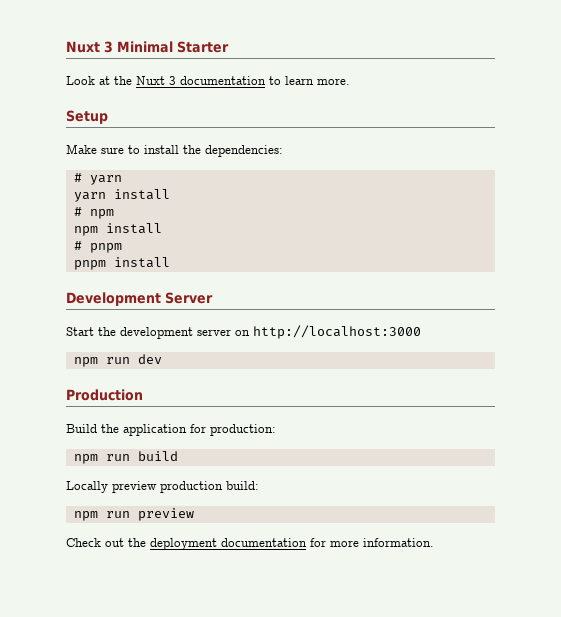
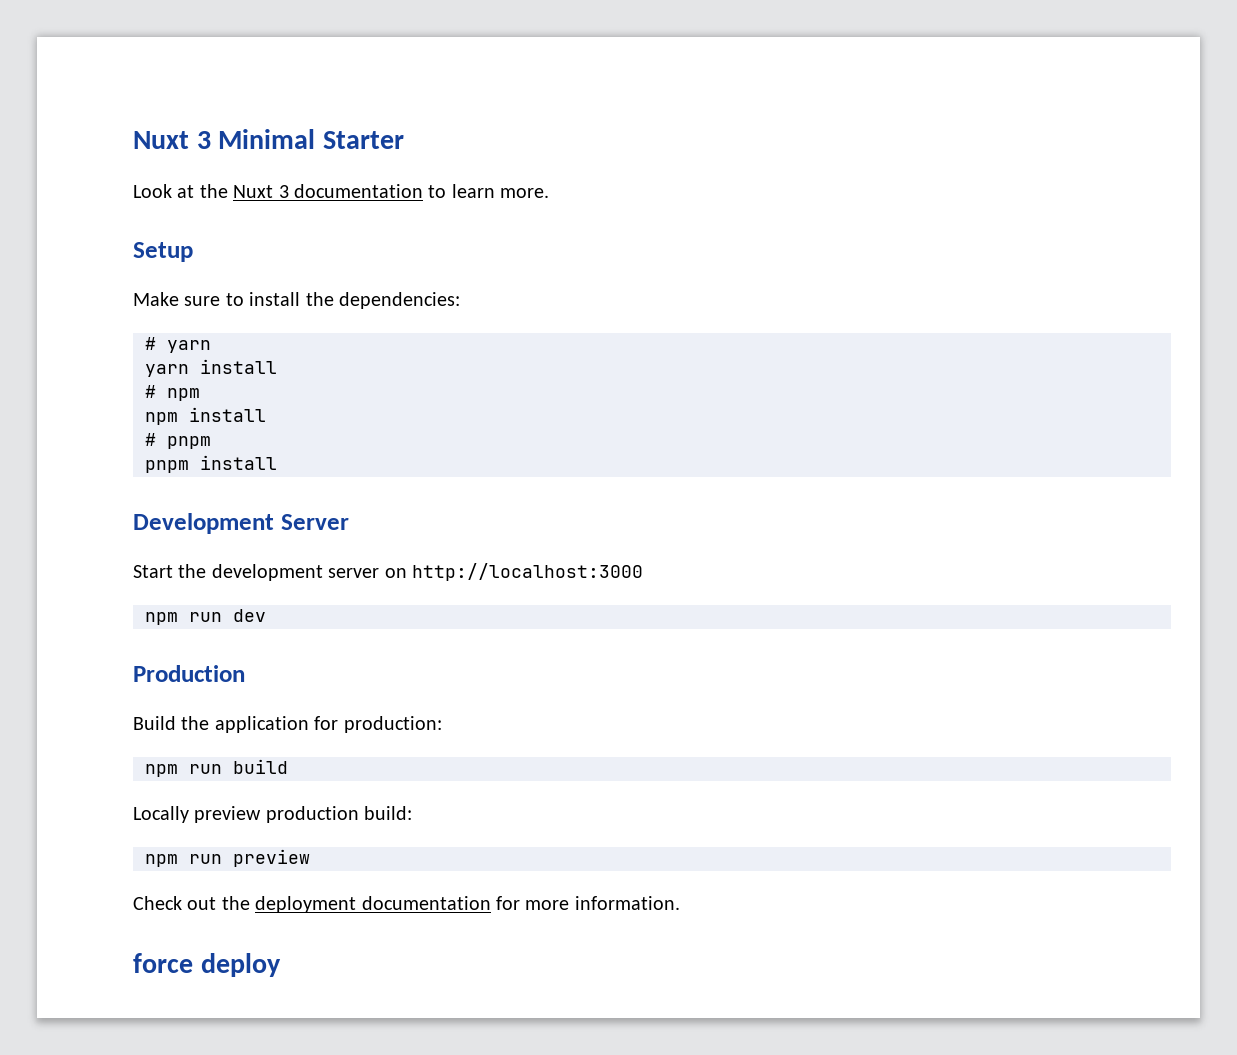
(434, 542) none -> [133,953,281,977] // force deploy

